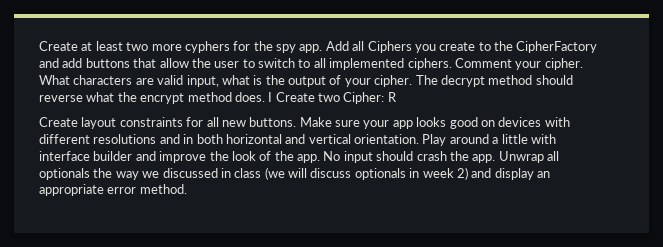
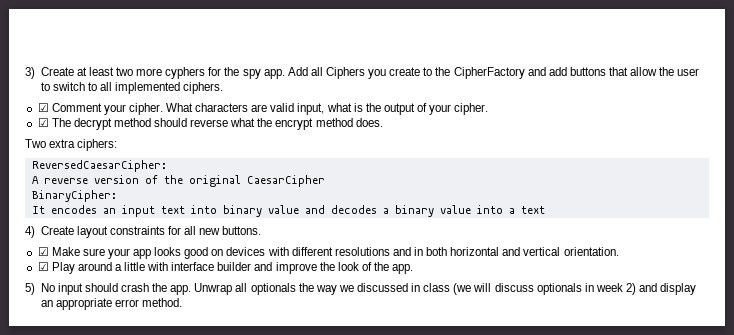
(39, 46) none -> [25,67,35,79] 3)
(452, 64) none -> [37,103,49,112] // ☑
(413, 81) none -> [37,118,49,127] // ☑
[268,92,397,104] I Create two Cipher: R // -> [25,139,118,151] [31,160,167,172] [31,175,325,187] [31,190,117,202] [31,205,545,217] [25,226,35,238] // Two extra ciphers: // ReversedCaesarCipher: // A reverse version of the original CaesarCipher // BinaryCipher: // It encodes an input text into binary value and decodes a binary value into a text // 4)
(297, 122) none -> [37,247,49,256] // ☑
(419, 139) none -> [37,262,49,271] // ☑
(320, 158) none -> [25,283,35,295] // 5)

